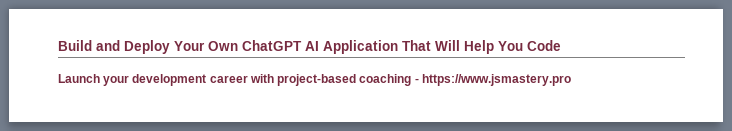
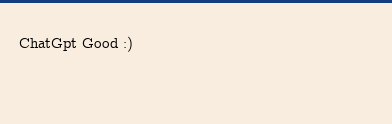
[58,40,561,54] [58,74,571,86] Build and Deploy Your Own ChatGPT AI Application That Will Help You Code // Launch your development career with project-based coaching - https://www.jsmastery.pro -> [19,36,133,52] ChatGpt Good :)

